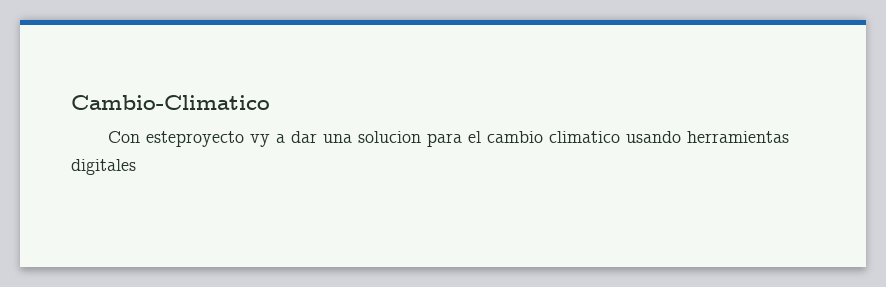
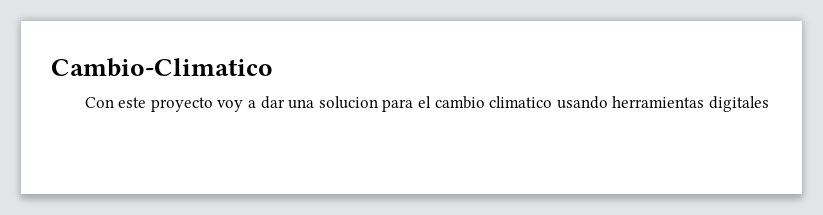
[146,131,271,147] esteproyecto vy -> [118,97,244,112] este proyecto voy

